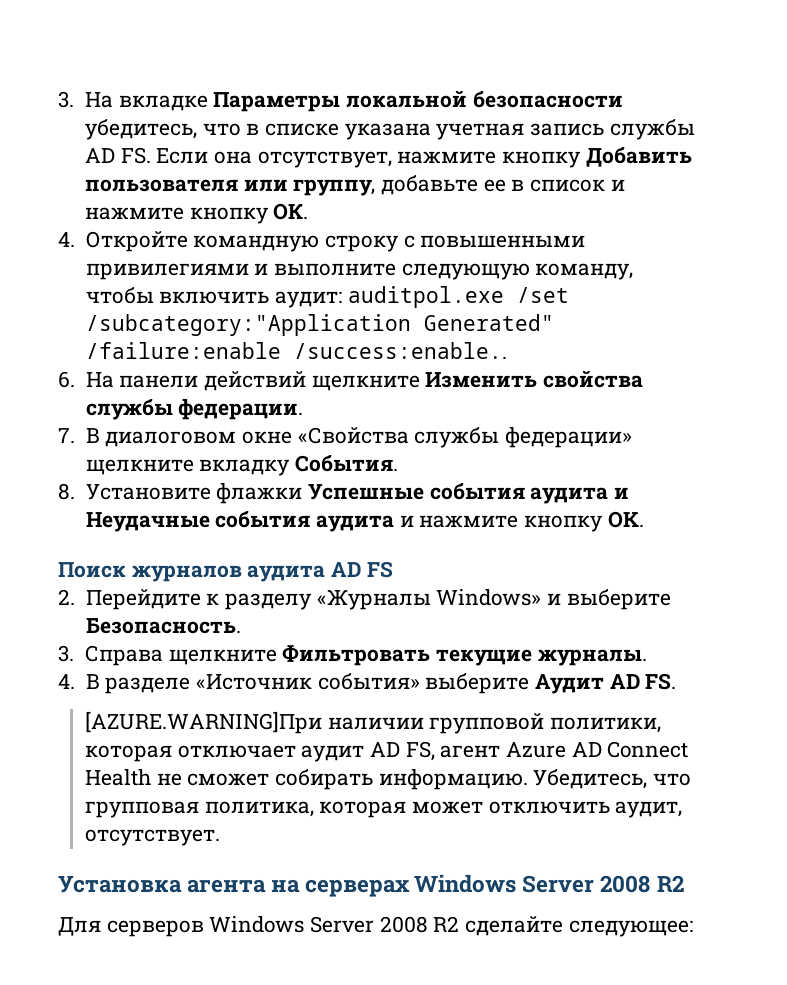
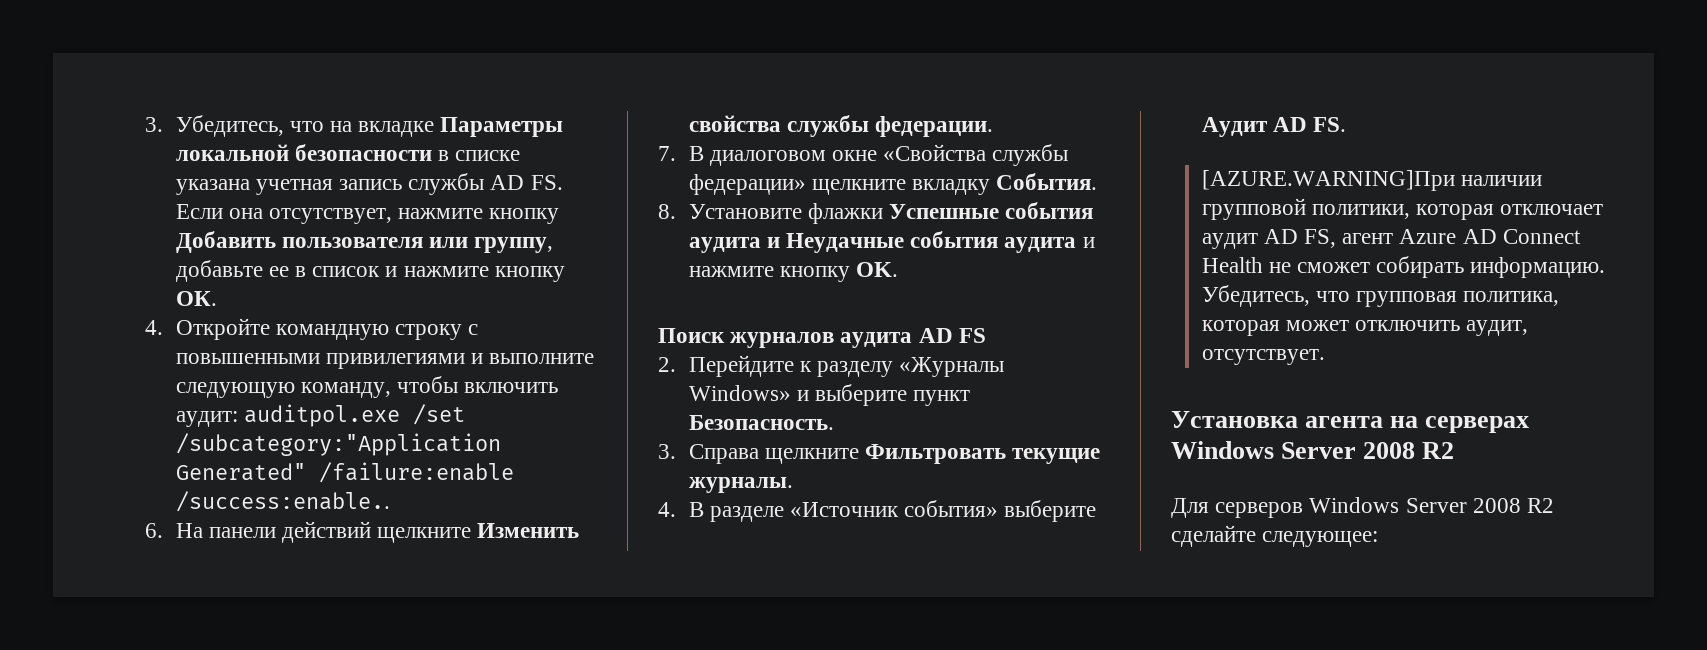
[58,91,114,108] 3. На -> [145,115,353,137] 3. Убедитесь, что на
[85,119,241,140] убедитесь, что -> (432, 152) none
(671, 599) none -> [913,390,971,406] пункт

